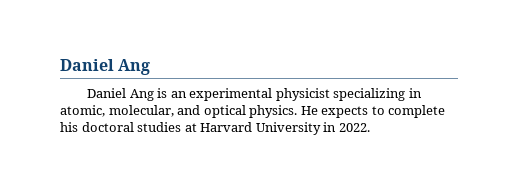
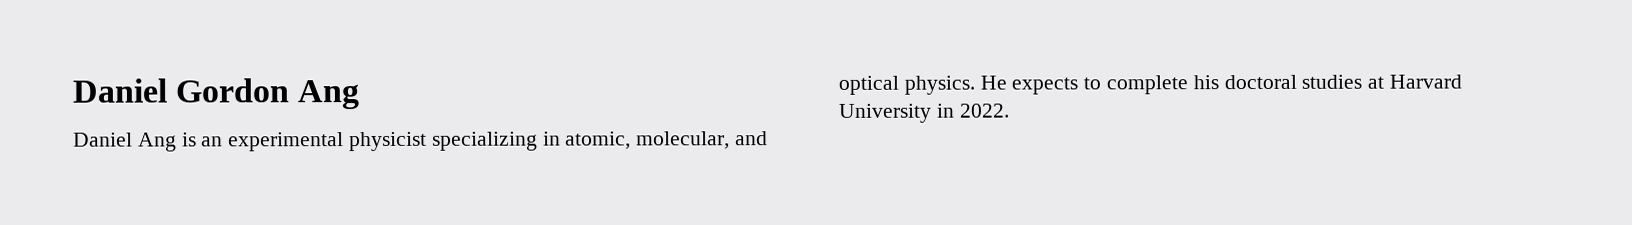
[60,59,114,71] Daniel -> [72,78,290,103] Daniel Gordon

